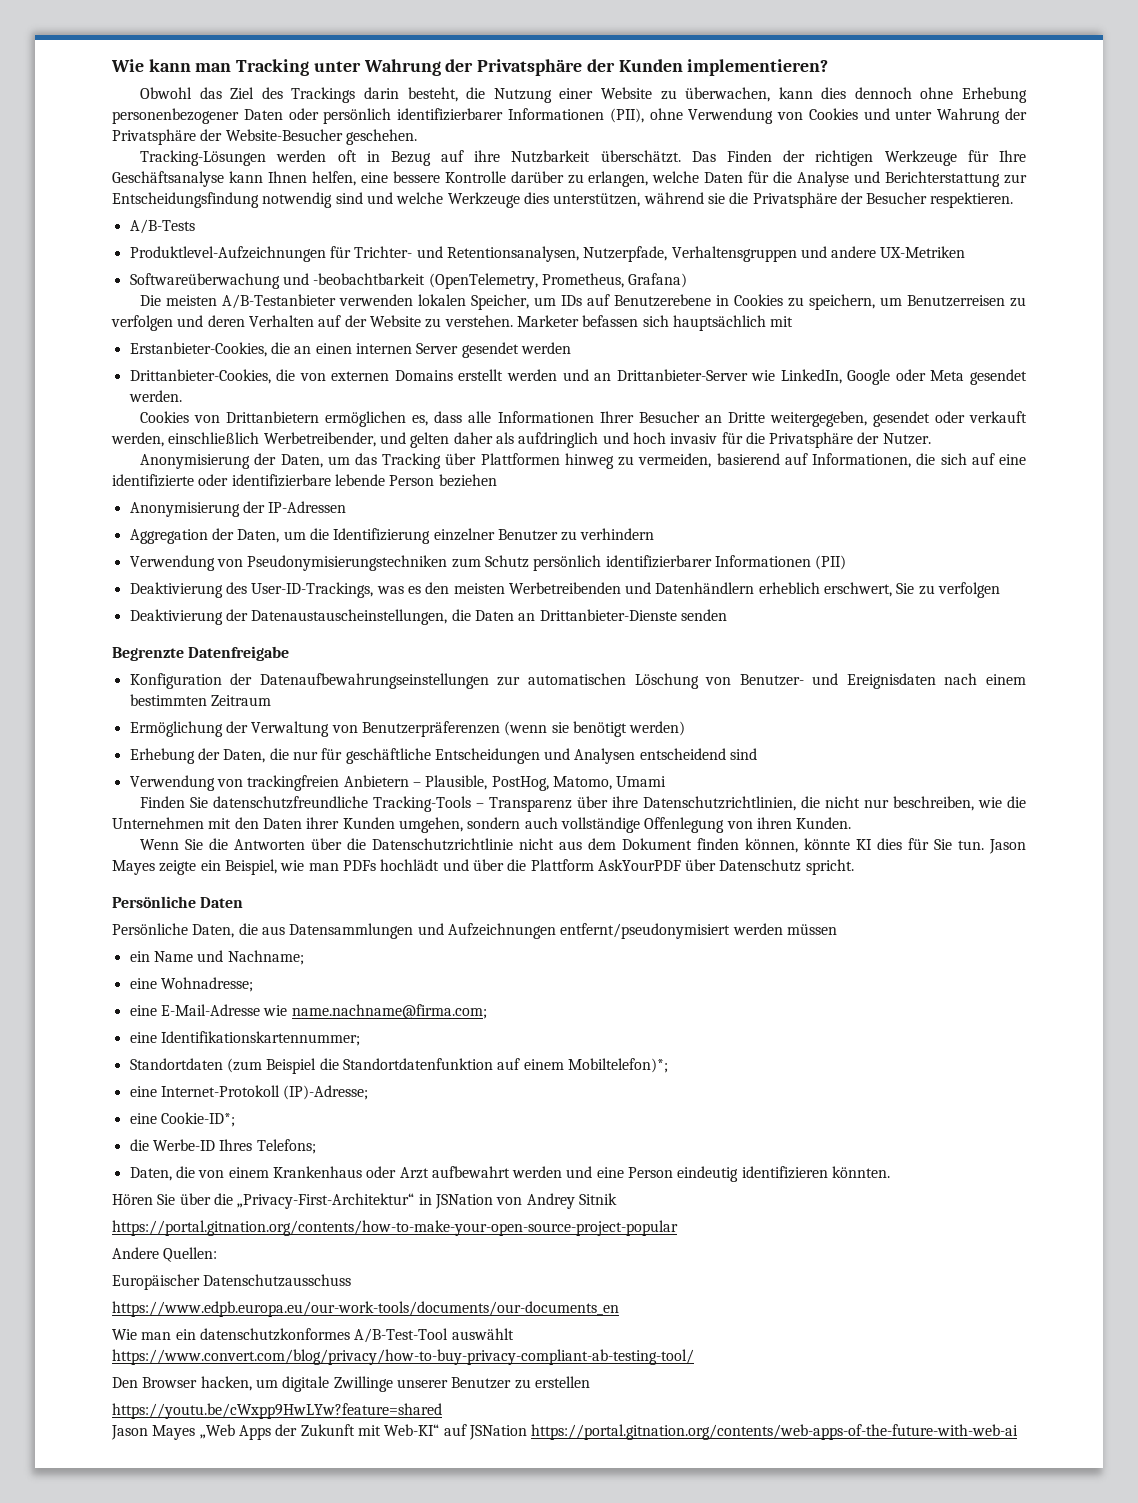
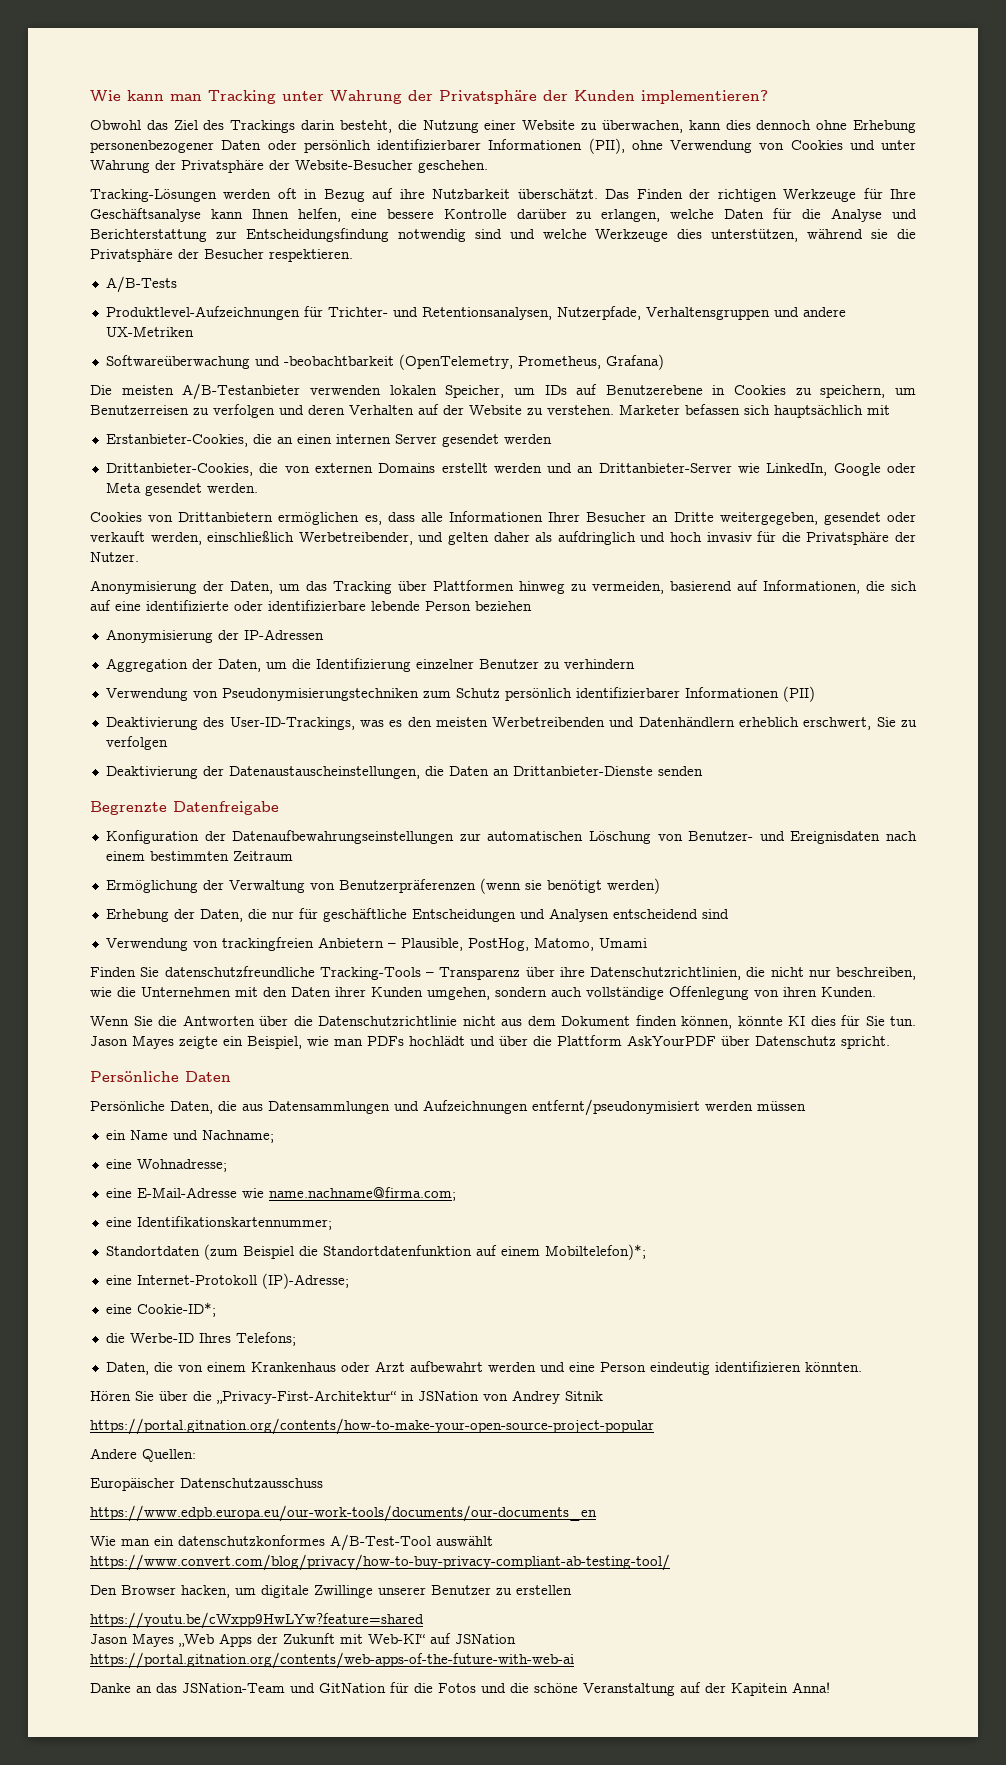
(1019, 1432) none -> [90,1682,830,1696] // Danke an das JSNation-Team und GitNation für die Fotos und die schöne Veranstaltung auf der Kapitein Anna!

